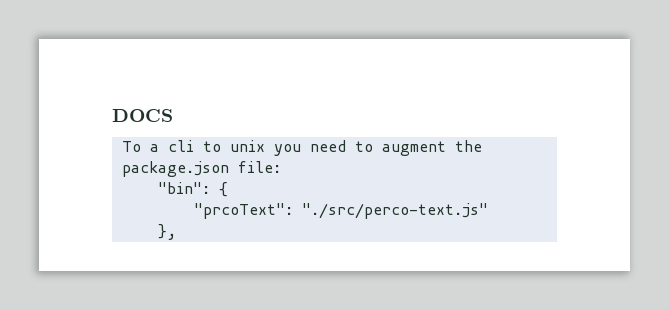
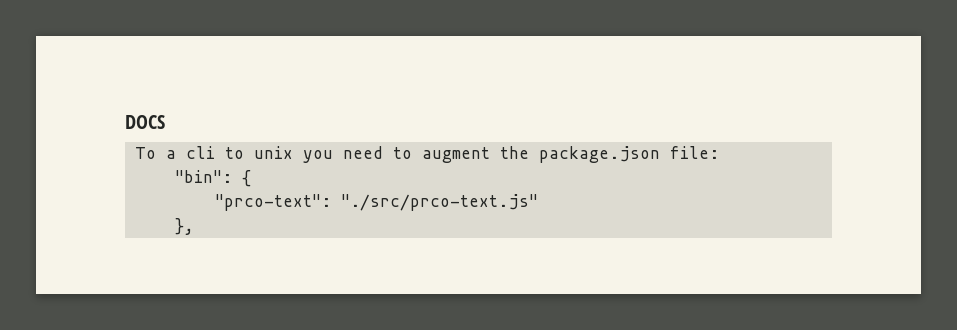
[193,203,488,219] "prcoText": "./src/perco-text.js" -> [214,194,538,211] "prco-text": "./src/prco-text.js"

